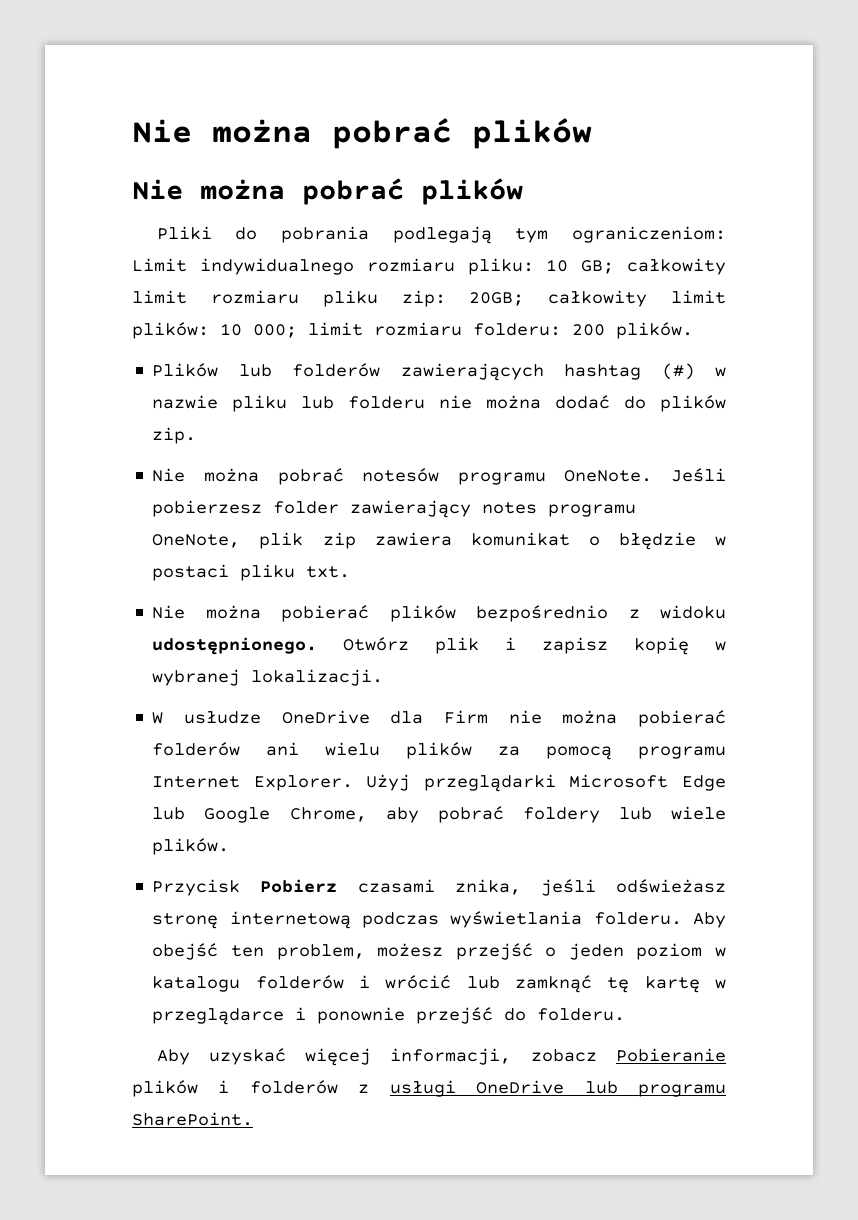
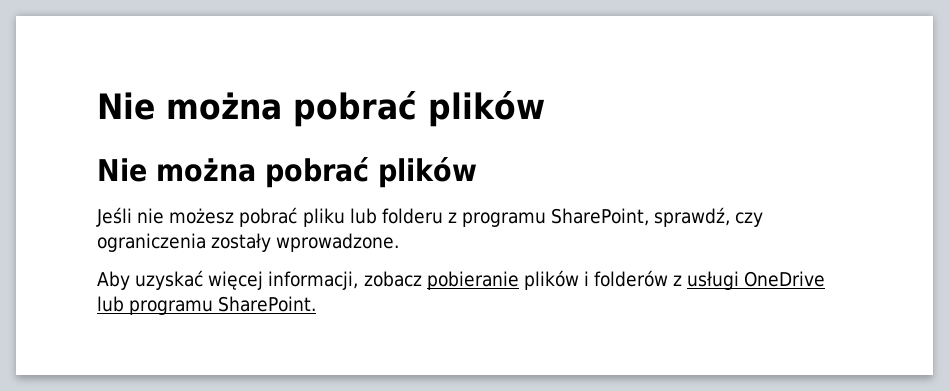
[156,226,726,244] [132,258,726,275] [132,290,726,307] [132,322,693,339] [152,363,726,381] [152,395,726,412] [152,427,197,444] [152,468,726,485] [152,500,637,518] [152,532,726,550] [152,564,351,581] [152,605,726,622] [152,637,726,655] [152,669,384,686] [152,710,726,727] [152,742,726,760] [152,774,726,792] [152,806,726,823] [152,838,230,855] [152,879,726,896] [152,911,726,929] [152,943,726,960] [152,975,726,993] [152,1007,626,1025] Pliki do pobrania podlegają tym ograniczeniom: Limit indywidualnego rozmiaru pliku: 10 GB; całkowity limit rozmiaru pliku zip: 20GB; całkowity limit plików: 10 000; limit rozmiaru folderu: 200 plików. // Plików lub folderów zawierających hashtag (#) w nazwie pliku lub folderu nie można dodać do plików zip. // Nie można pobrać notesów programu OneNote. Jeśli pobierzesz folder zawierający notes programu OneNote, plik zip zawiera komunikat o błędzie w postaci pliku txt. // Nie można pobierać plików bezpośrednio z widoku udostępnionego. Otwórz plik i zapisz kopię w wybranej lokalizacji. // W usłudze OneDrive dla Firm nie można pobierać folderów ani wielu plików za pomocą programu Internet Explorer. Użyj przeglądarki Microsoft Edge lub Google Chrome, aby pobrać foldery lub wiele plików. // Przycisk Pobierz czasami znika, jeśli odświeżasz stronę internetową podczas wyświetlania folderu. Aby obejść ten problem, możesz przejść o jeden poziom w katalogu folderów i wrócić lub zamknąć tę kartę w przeglądarce i ponownie przejść do folderu. -> [96,207,764,227] [97,233,400,252] Jeśli nie możesz pobrać pliku lub folderu z programu SharePoint, sprawdź, czy ograniczenia zostały wprowadzone.
[616,1048,726,1062] Pobieranie -> [426,271,519,290] pobieranie

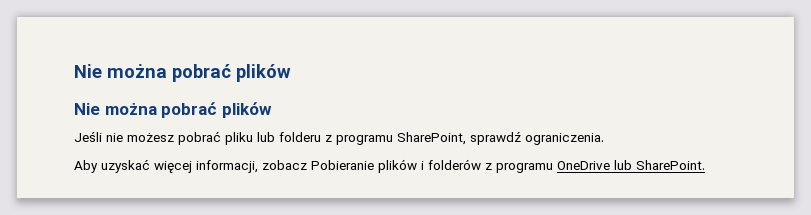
[654,207,764,227] [97,233,400,252] sprawdź, czy ograniczenia zostały wprowadzone. -> [470,132,604,145] sprawdź ograniczenia.
[426,271,519,290] pobieranie -> [311,160,374,170] Pobieranie
[687,271,740,290] usługi -> [496,163,553,173] programu
[129,300,214,315] programu -> (632, 165) none

